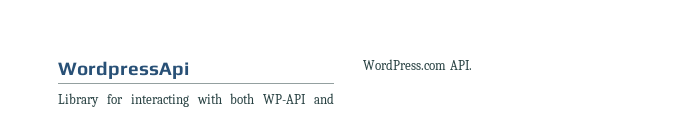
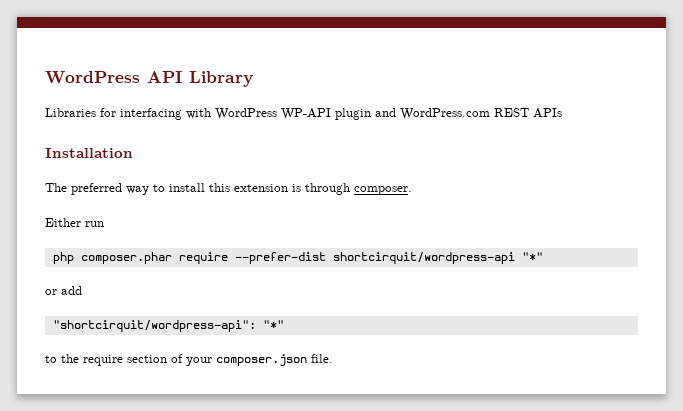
[58,61,189,79] [58,93,335,107] [363,59,472,70] WordpressApi // Library for interacting with both WP-API and WordPress.com API. -> [45,71,253,87] [45,108,562,120] [45,148,133,158] [45,183,412,195] [45,218,104,227] [52,252,543,264] [45,286,82,295] [52,320,284,332] [45,354,333,366] WordPress API Library // Libraries for interfacing with WordPress WP-API plugin and WordPress.com REST APIs // Installation // The preferred way to install this extension is through composer. // Either run // php composer.phar require --prefer-dist shortcirquit/wordpress-api "*" // or add // "shortcirquit/wordpress-api": "*" // to the require section of your composer.json file.

